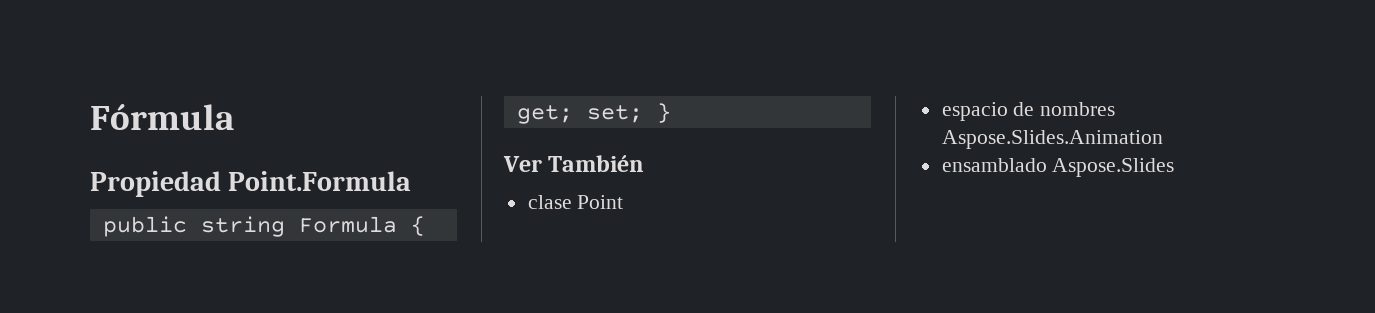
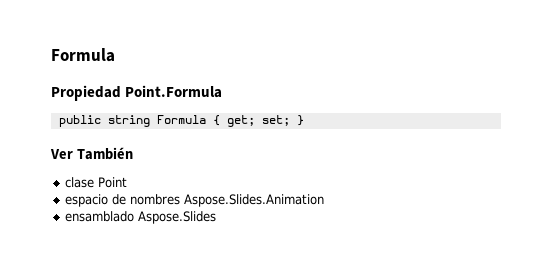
[90,104,234,130] Fórmula -> [51,48,115,62] Formula

